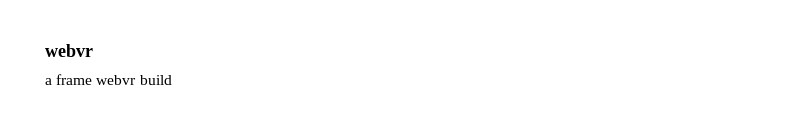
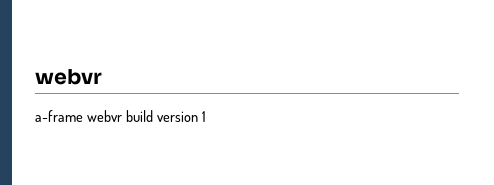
[45,74,172,85] a frame webvr build -> [35,110,206,122] a-frame webvr build version 1

